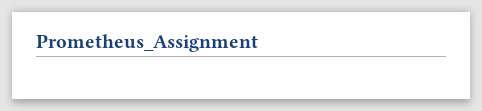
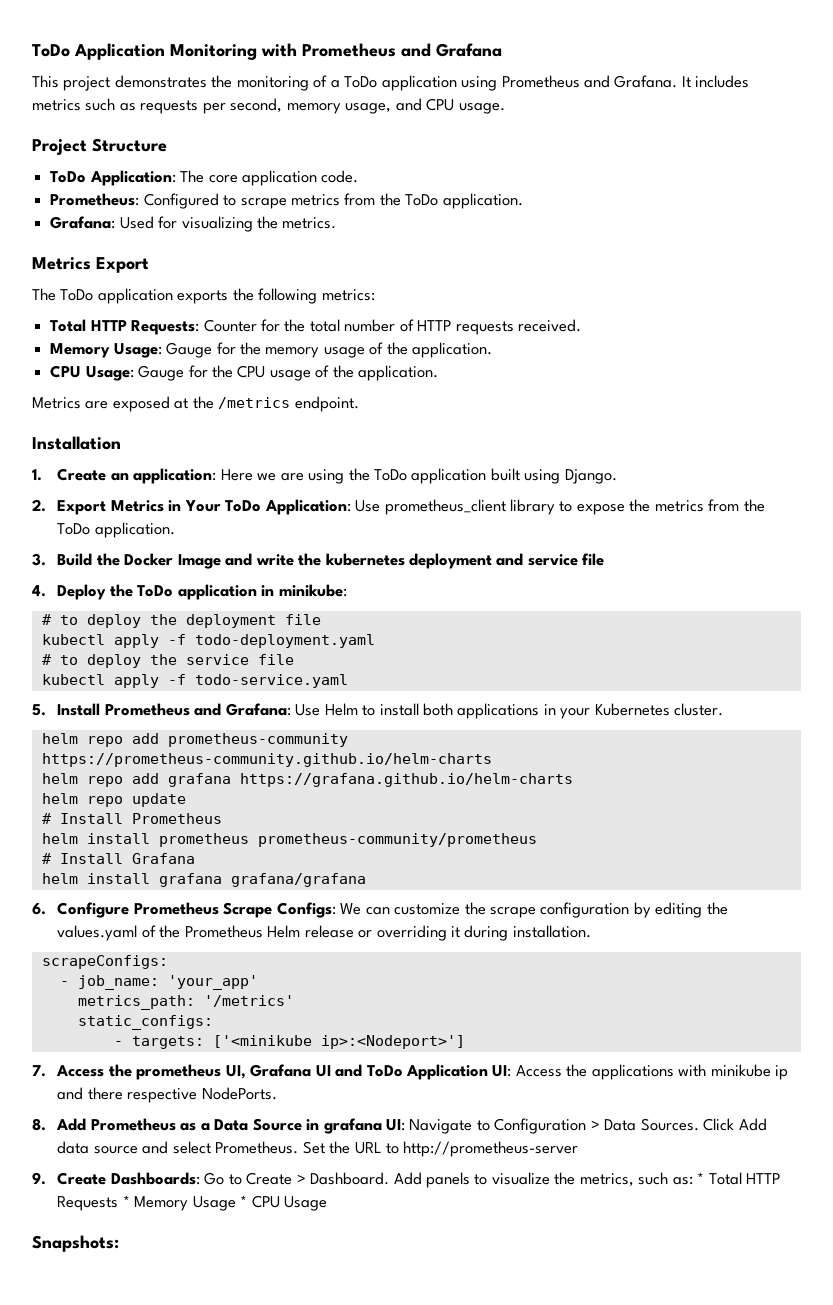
[36,34,258,52] Prometheus_Assignment -> [32,43,502,60] [32,75,750,91] [32,98,505,114] [32,138,167,155] [50,170,359,186] [50,193,523,209] [50,216,337,232] [32,257,149,273] [32,288,375,304] [50,319,582,335] [50,342,493,358] [50,365,439,381] [32,396,359,412] [32,436,121,450] [32,468,617,484] [32,499,765,515] [57,522,175,538] [32,553,605,569] [32,584,347,600] [41,614,321,628] [41,634,375,648] [41,654,294,668] [41,674,348,688] [32,703,724,719] [41,733,348,747] [41,753,492,767] [41,773,573,787] [41,793,186,807] [41,813,222,824] [41,833,537,847] [41,853,195,864] [41,873,366,887] [32,902,728,918] [57,925,591,941] [41,955,168,969] [59,975,258,990] [77,995,294,1010] [77,1015,213,1030] [113,1035,465,1049] [32,1064,789,1080] [57,1087,277,1103] [32,1118,767,1134] [57,1141,579,1157] [32,1172,781,1188] [57,1195,328,1211] [32,1235,119,1252] ToDo Application Monitoring with Prometheus and Grafana // This project demonstrates the monitoring of a ToDo application using Prometheus and Grafana. It includes metrics such as requests per second, memory usage, and CPU usage. // Project Structure // ToDo Application: The core application code. // Prometheus: Configured to scrape metrics from the ToDo application. // Grafana: Used for visualizing the metrics. // Metrics Export // The ToDo application exports the following metrics: // Total HTTP Requests: Counter for the total number of HTTP requests received. // Memory Usage: Gauge for the memory usage of the application. // CPU Usage: Gauge for the CPU usage of the application. // Metrics are exposed at the /metrics endpoint. // Installation // 1. Create an application: Here we are using the ToDo application built using Django. // 2. Export Metrics in Your ToDo Application: Use prometheus_client library to expose the metrics from the ToDo application. // 3. Build the Docker Image and write the kubernetes deployment and service file // 4. Deploy the ToDo application in minikube: // # to deploy the deployment file // kubectl apply -f todo-deployment.yaml // # to deploy the service file // kubectl apply -f todo-service.yaml // 5. Install Prometheus and Grafana: Use Helm to install both applications in your Kubernetes cluster. // helm repo add prometheus-community https://prometheus-community.github.io/helm-charts // helm repo add grafana https://grafana.github.io/helm-charts // helm repo update // # Install Prometheus // helm install prometheus prometheus-community/prometheus // # Install Grafana // helm install grafana grafana/grafana // 6. Configure Prometheus Scrape Configs: We can customize the scrape configuration by editing the values.yaml of the Prometheus Helm release or overriding it during installation. // scrapeConfigs: // - job_name: 'your_app' // metrics_path: '/metrics' // static_configs: // - targets: ['<minikube ip>:<Nodeport>'] // 7. Access the prometheus UI, Grafana UI and ToDo Application UI: Access the applications with minikube ip and there respective NodePorts. // 8. Add Prometheus as a Data Source in grafana UI: Navigate to Configuration > Data Sources. Click Add data source and select Prometheus. Set the URL to http://prometheus-server // 9. Create Dashboards: Go to Create > Dashboard. Add panels to visualize the metrics, such as: * Total HTTP Requests * Memory Usage * CPU Usage // Snapshots:

